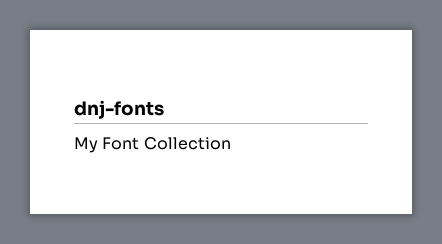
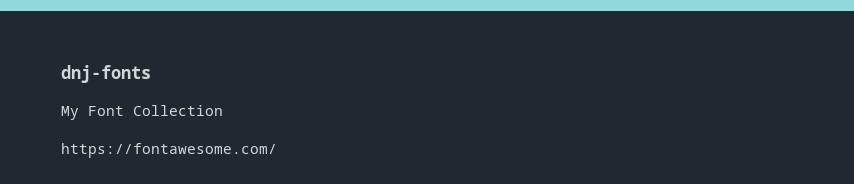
(231, 143) none -> [61,143,277,158] // https://fontawesome.com/

